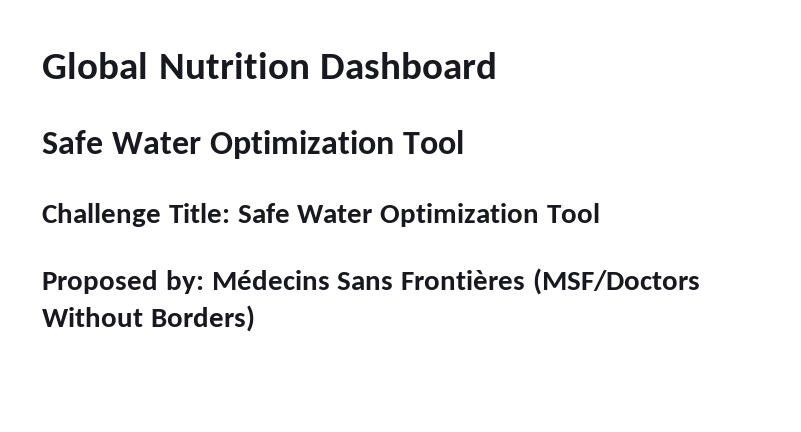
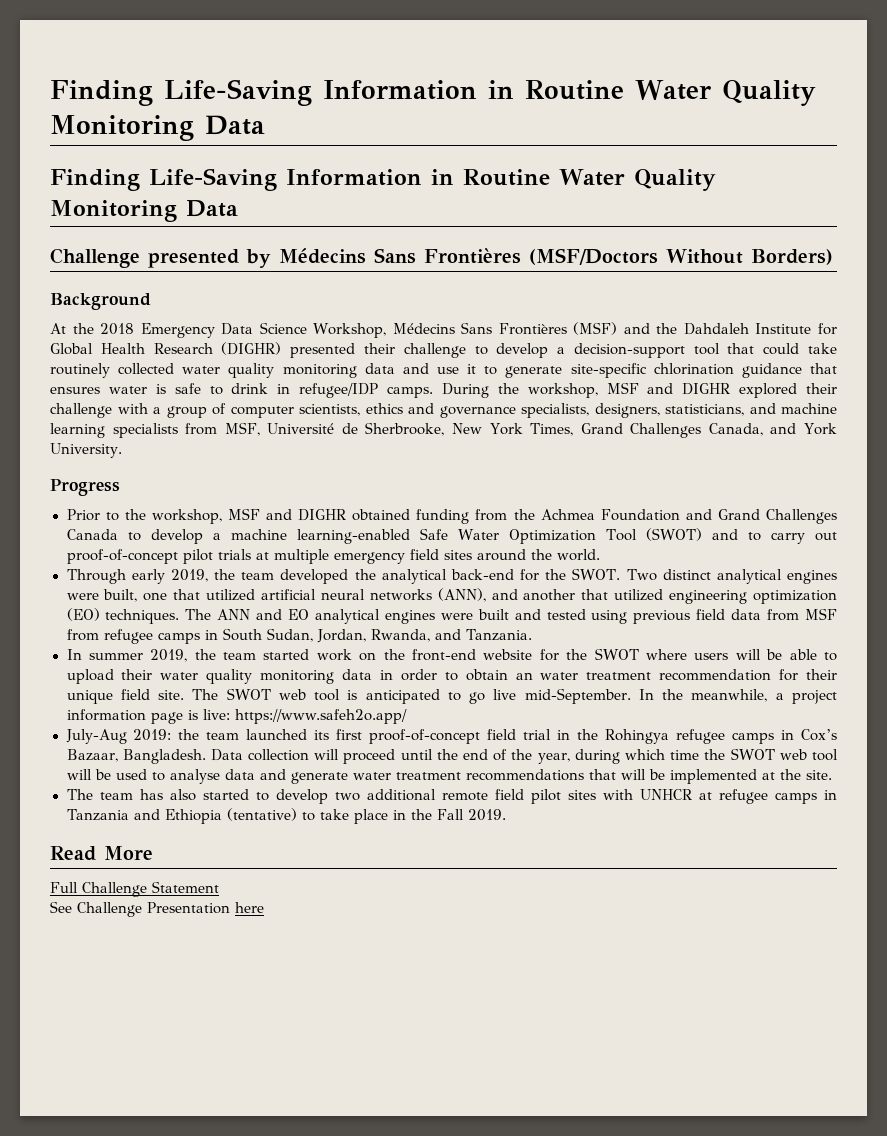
[42,52,498,79] [42,130,465,159] [42,203,601,227] [42,270,204,294] Global Nutrition Dashboard // Safe Water Optimization Tool // Challenge Title: Safe Water Optimization Tool // Proposed by: -> [50,79,816,106] [50,115,265,141] [50,168,716,191] [50,200,238,222] [50,248,271,268] Finding Life-Saving Information in Routine Water Quality Monitoring Data // Finding Life-Saving Information in Routine Water Quality Monitoring Data // Challenge presented by
(255, 318) none -> [50,293,151,310] [50,322,837,338] [50,342,838,358] [50,363,837,378] [50,382,837,398] [50,403,837,418] [50,422,838,438] [50,443,122,458] [50,479,120,496] [66,508,838,524] [66,528,838,544] [66,549,600,564] [66,568,838,584] [66,588,837,604] [66,608,837,624] [66,628,533,644] [66,648,838,662] [66,669,837,684] [66,688,837,704] [66,709,408,724] [65,729,837,744] [66,748,839,764] [66,769,832,784] [66,789,838,804] [66,808,507,824] [50,846,153,861] [50,881,219,897] [50,901,264,917] // Background // At the 2018 Emergency Data Science Workshop, Médecins Sans Frontières (MSF) and the Dahdaleh Institute for Global Health Research (DIGHR) presented their challenge to develop a decision-support tool that could take routinely collected water quality monitoring data and use it to generate site-specific chlorination guidance that ensures water is safe to drink in refugee/IDP camps. During the workshop, MSF and DIGHR explored their challenge with a group of computer scientists, ethics and governance specialists, designers, statisticians, and machine learning specialists from MSF, Université de Sherbrooke, New York Times, Grand Challenges Canada, and York University. // Progress // Prior to the workshop, MSF and DIGHR obtained funding from the Achmea Foundation and Grand Challenges Canada to develop a machine learning-enabled Safe Water Optimization Tool (SWOT) and to carry out proof-of-concept pilot trials at multiple emergency field sites around the world. // Through early 2019, the team developed the analytical back-end for the SWOT. Two distinct analytical engines were built, one that utilized artificial neural networks (ANN), and another that utilized engineering optimization (EO) techniques. The ANN and EO analytical engines were built and tested using previous field data from MSF from refugee camps in South Sudan, Jordan, Rwanda, and Tanzania. // In summer 2019, the team started work on the front-end website for the SWOT where users will be able to upload their water quality monitoring data in order to obtain an water treatment recommendation for their unique field site. The SWOT web tool is anticipated to go live mid-September. In the meanwhile, a project information page is live: https://www.safeh2o.app/ // July-Aug 2019: the team launched its first proof-of-concept field trial in the Rohingya refugee camps in Cox’s Bazaar, Bangladesh. Data collection will proceed until the end of the year, during which time the SWOT web tool will be used to analyse data and generate water treatment recommendations that will be implemented at the site. // The team has also started to develop two additional remote field pilot sites with UNHCR at refugee camps in Tanzania and Ethiopia (tentative) to take place in the Fall 2019. // Read More // Full Challenge Statement // See Challenge Presentation here

